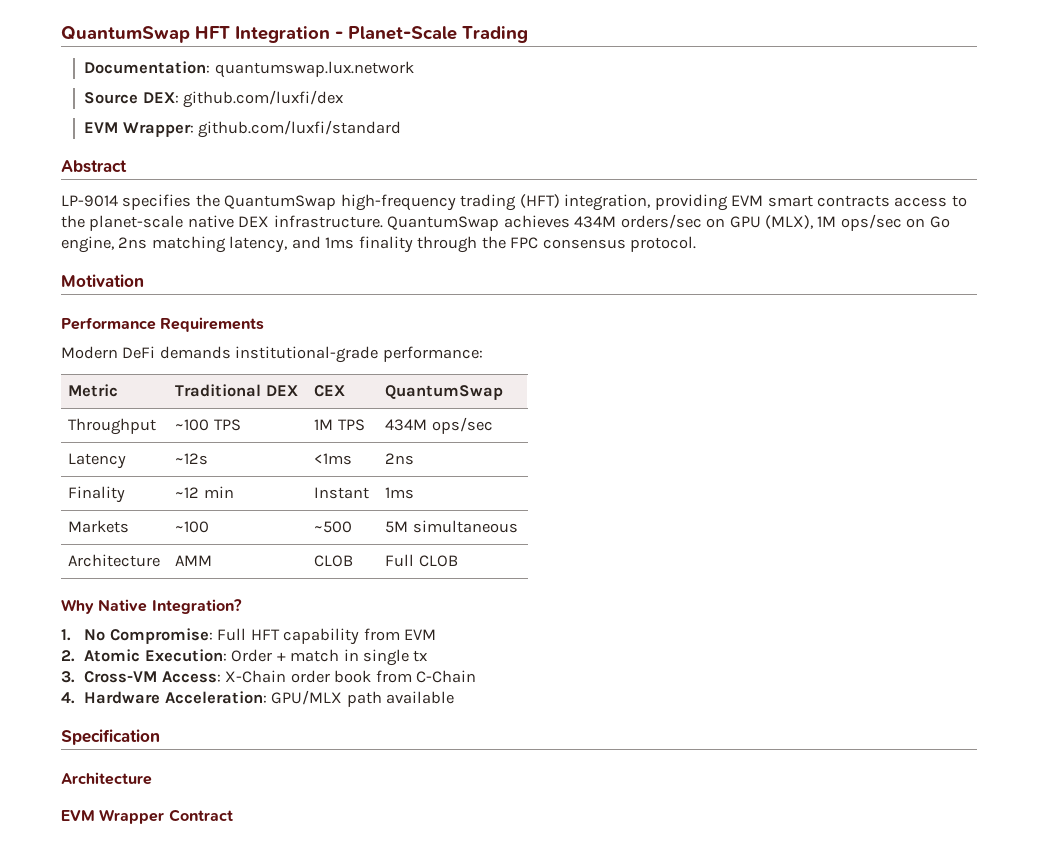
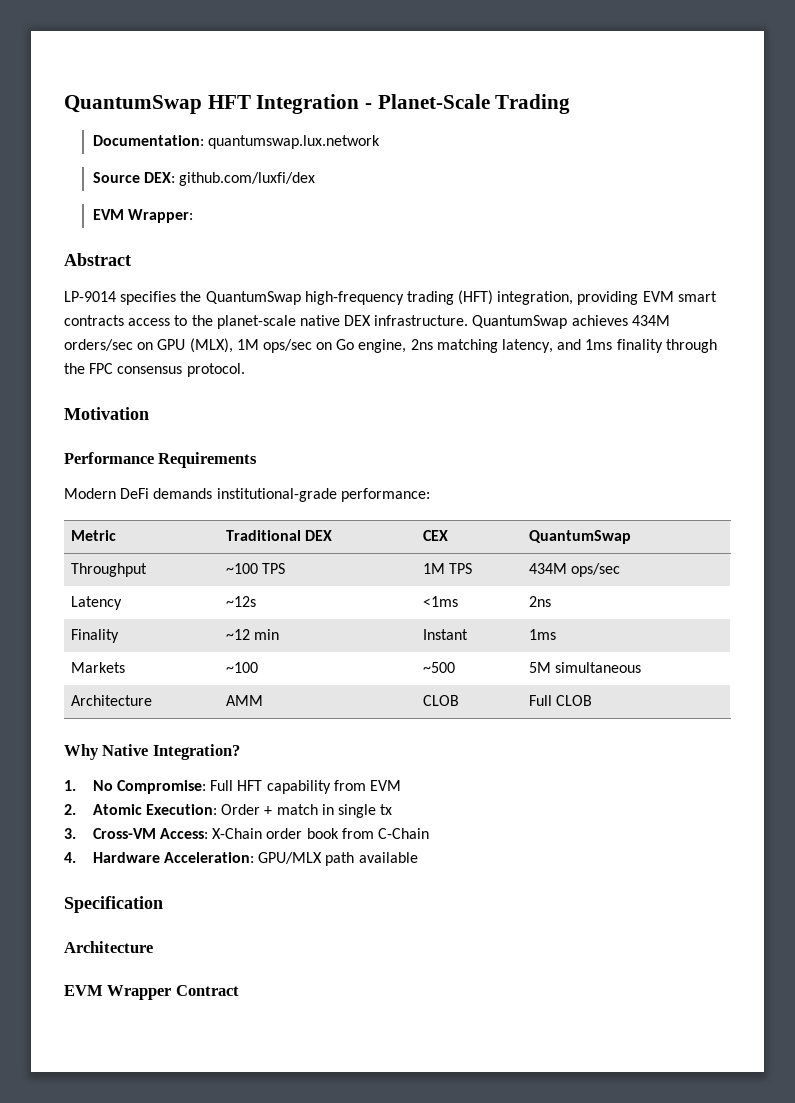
[198,120,402,138] github.com/luxfi/standard -> (193, 216) none

